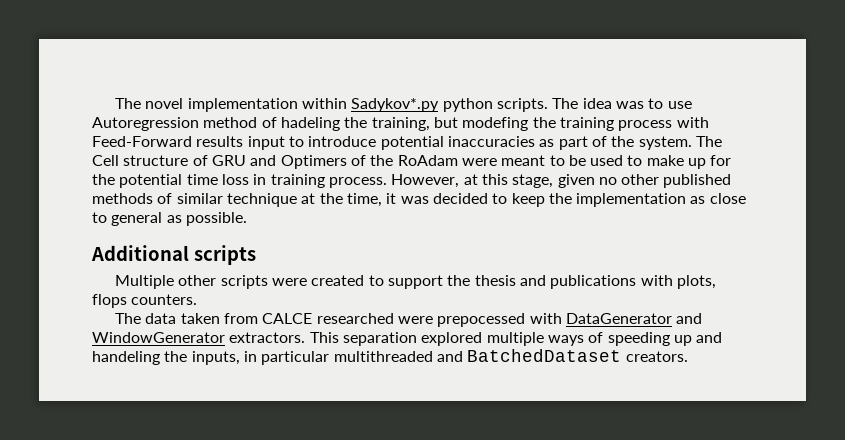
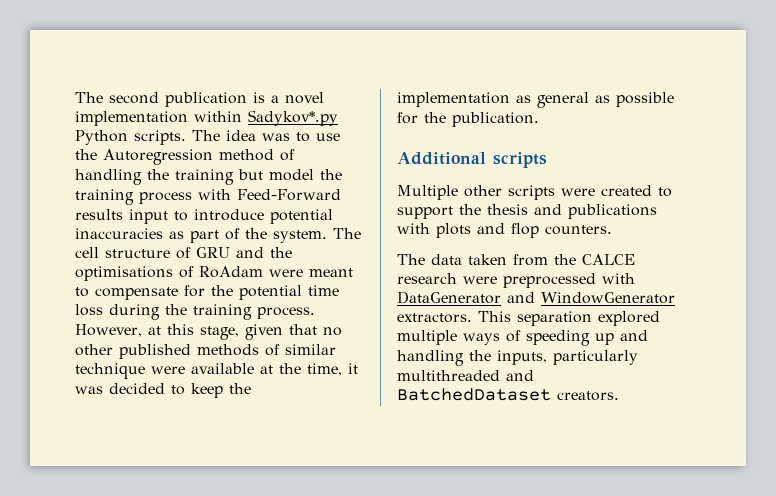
[115,98,142,109] The -> [75,92,279,107] The second publication is a
[442,98,493,112] python -> [75,130,128,145] Python
(692, 105) none -> [75,149,97,160] the
[280,117,529,131] hadeling the training, but modefing -> [75,169,314,185] handling the training but model
[92,155,119,166] Cell -> [75,247,99,258] cell
[280,155,394,169] Optimers of the -> [270,247,292,258] [75,266,194,281] the optimisations of
[568,155,707,169] be used to make up -> [95,287,178,300] compensate
[253,174,267,185] in -> [109,304,187,320] during the
(595, 181) none -> [289,324,317,335] that
(297, 200) none -> [151,363,254,374] were available
[709,193,746,204] [92,212,247,226] close to general as possible. -> [537,92,674,108] [397,112,539,127] general as possible for the publication.
[676,275,716,289] [92,294,127,308] plots, flops -> [436,223,539,238] plots and flop
[262,313,526,327] CALCE researched were prepocessed -> [554,254,635,265] [397,273,596,288] the CALCE research were preprocessed
[92,351,160,365] handeling -> [397,350,464,366] handling
[243,351,330,365] in particular -> [553,350,638,365] particularly

